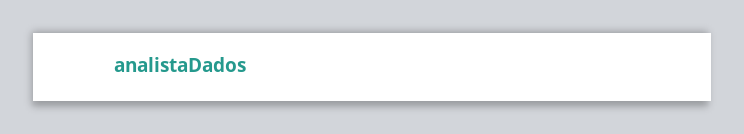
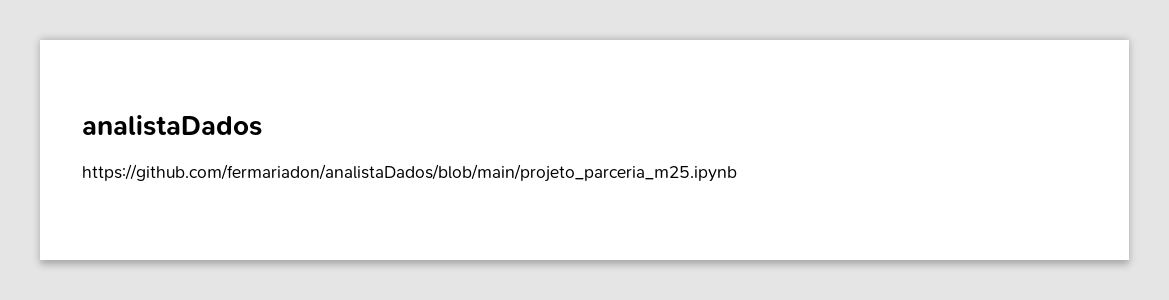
(246, 64) none -> [82,164,737,182] // https://github.com/fermariadon/analistaDados/blob/main/projeto_parceria_m25.ipynb

